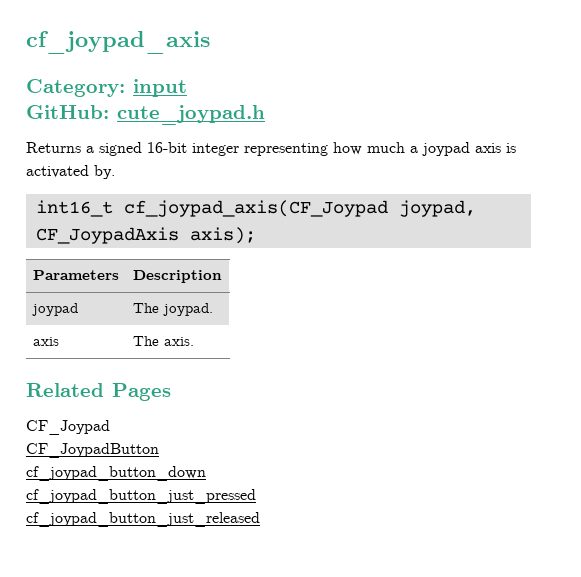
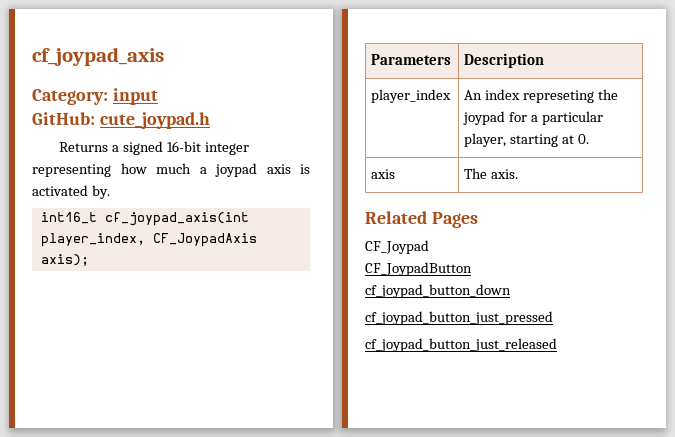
[123,200,476,217] cf_joypad_axis(CF_Joypad joypad, -> [104,212,249,226] [40,233,145,247] cf_joypad_axis(int player_index,
[31,303,78,316] [132,303,213,316] joypad | The joypad. -> [371,89,452,103] [464,89,619,103] [463,111,604,125] [464,133,590,147] player_index | An index represeting the joypad for a particular player, starting at 0.

